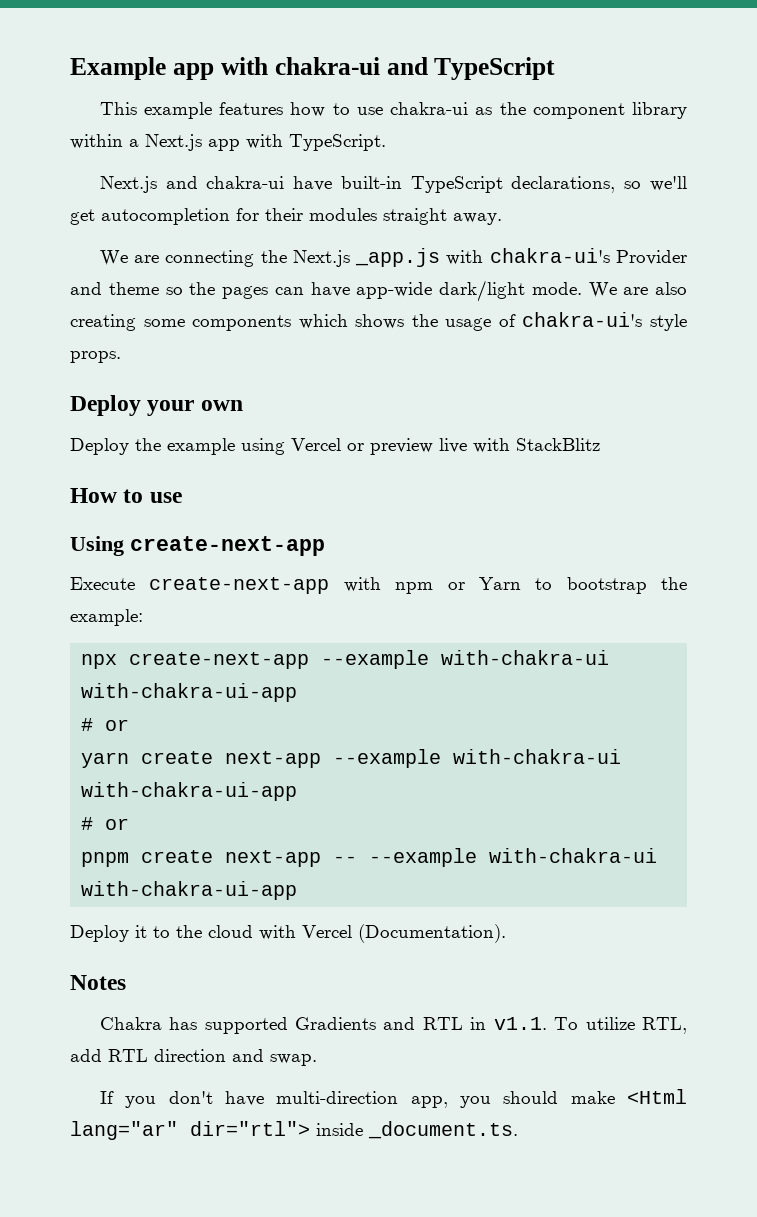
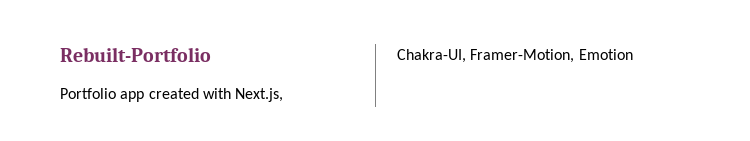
[70,57,556,80] [99,102,687,119] [70,134,386,151] [99,176,687,193] [70,208,502,225] [99,248,687,267] [70,280,687,302] [70,312,687,331] [70,351,121,363] [70,395,243,416] [70,438,600,455] [70,488,182,503] [70,536,325,556] [70,577,687,594] [70,609,143,626] [81,650,610,669] [81,683,298,702] [81,718,130,731] [81,749,622,768] [81,782,298,801] [81,817,130,830] [81,848,658,867] [81,881,298,900] [70,924,506,943] [70,975,126,990] [99,1017,687,1034] [70,1049,317,1066] [99,1089,688,1108] [70,1121,518,1140] Example app with chakra-ui and TypeScript // This example features how to use chakra-ui as the component library within a Next.js app with TypeScript. // Next.js and chakra-ui have built-in TypeScript declarations, so we'll get autocompletion for their modules straight away. // We are connecting the Next.js _app.js with chakra-ui's Provider and theme so the pages can have app-wide dark/light mode. We are also creating some components which shows the usage of chakra-ui's style props. // Deploy your own // Deploy the example using Vercel or preview live with StackBlitz // How to use // Using create-next-app // Execute create-next-app with npm or Yarn to bootstrap the example: // npx create-next-app --example with-chakra-ui with-chakra-ui-app // # or // yarn create next-app --example with-chakra-ui with-chakra-ui-app // # or // pnpm create next-app -- --example with-chakra-ui with-chakra-ui-app // Deploy it to the cloud with Vercel (Documentation). // Notes // Chakra has supported Gradients and RTL in v1.1. To utilize RTL, add RTL direction and swap. // If you don't have multi-direction app, you should make <Html lang="ar" dir="rtl"> inside _document.ts. -> [60,47,211,62] [60,88,284,102] [397,49,633,63] Rebuilt-Portfolio // Portfolio app created with Next.js, Chakra-UI, Framer-Motion, Emotion

